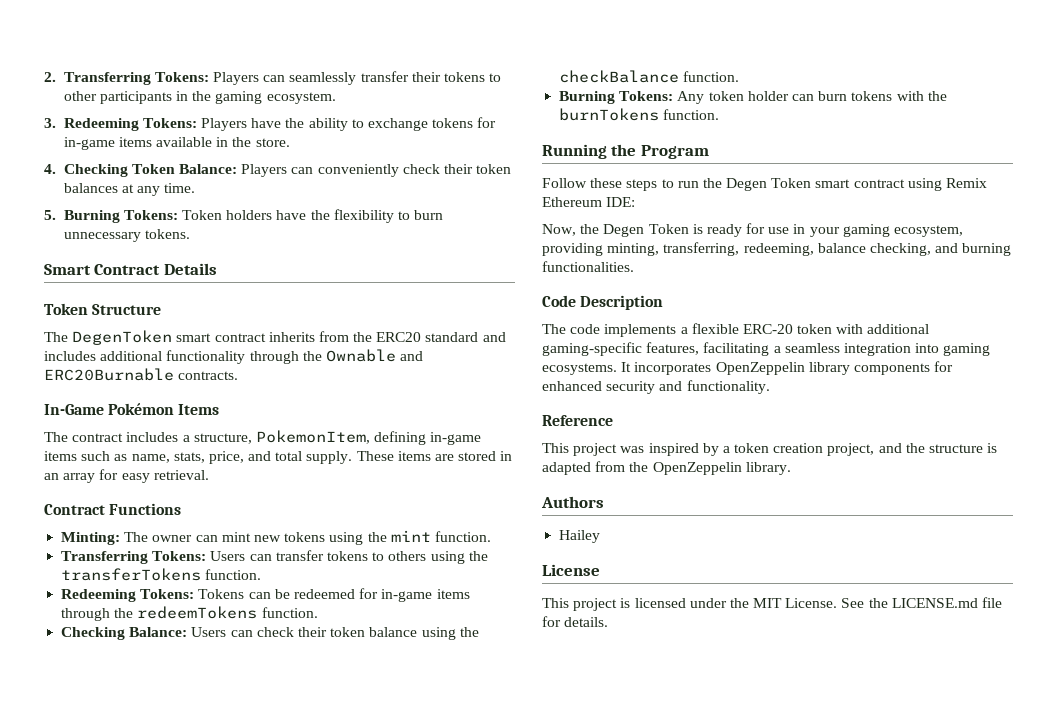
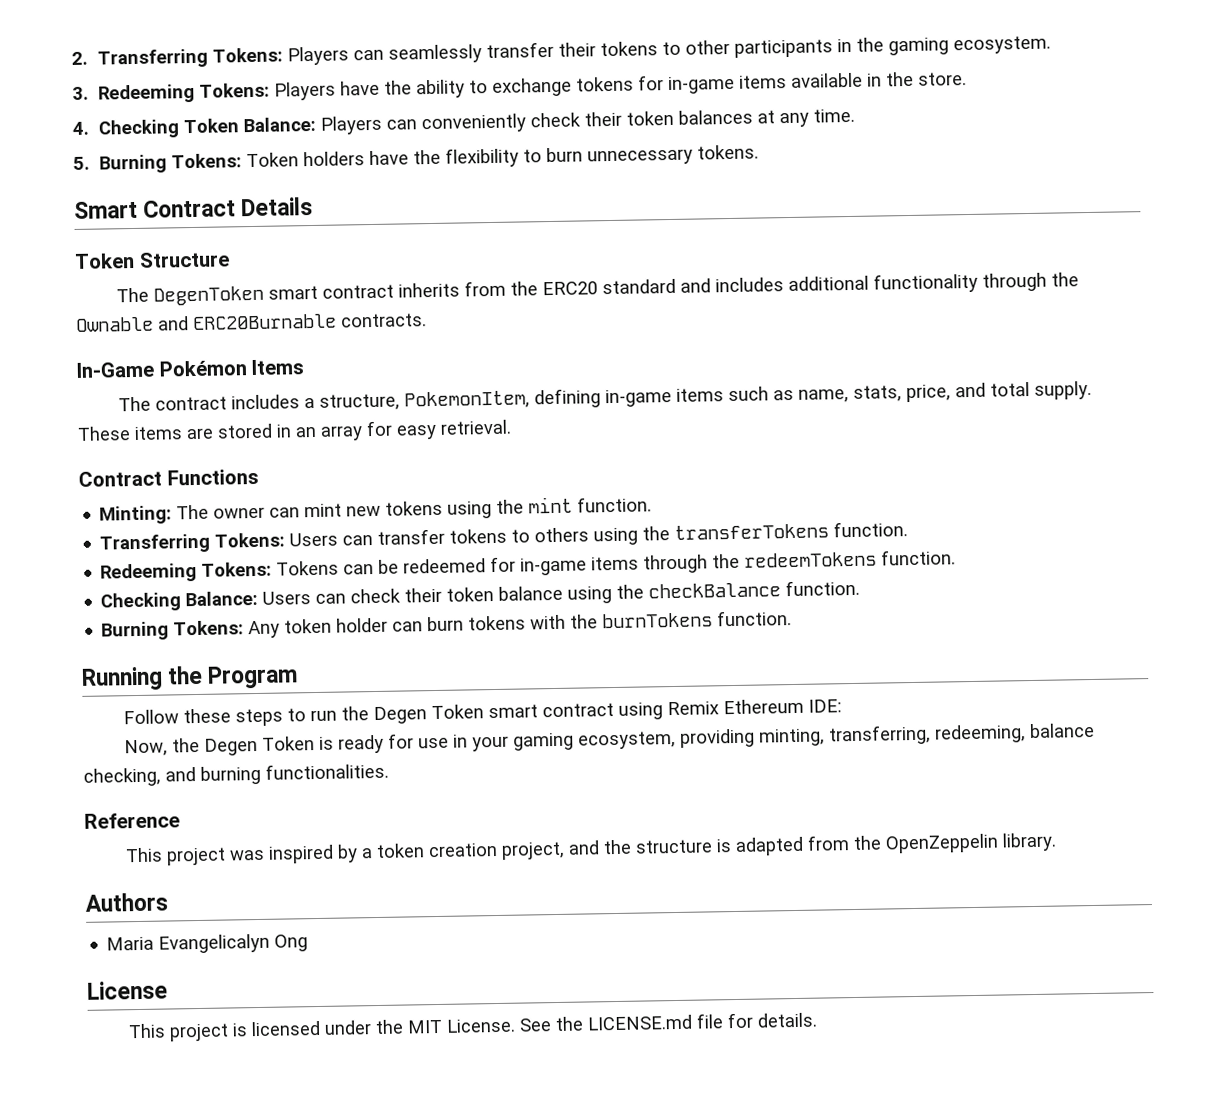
[542,295,664,310] [542,323,930,337] [542,342,991,356] [542,361,954,375] [542,380,770,394] // Code Description // The code implements a flexible ERC-20 token with additional gaming-specific features, facilitating a seamless integration into gaming ecosystems. It incorporates OpenZeppelin library components for enhanced security and functionality. -> (389, 771) none
[559,530,601,543] Hailey -> [106,933,309,954] Maria Evangelicalyn Ong

